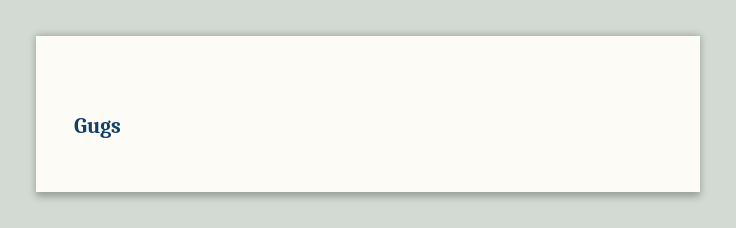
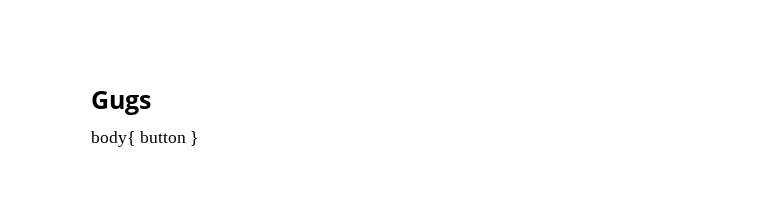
(121, 128) none -> [91,131,199,147] // body{ button }

